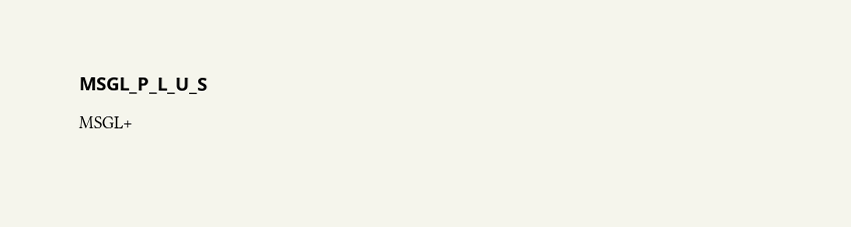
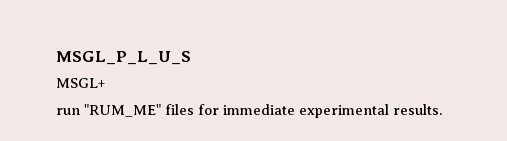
(133, 122) none -> [56,104,442,118] // run "RUM_ME" files for immediate experimental results.

